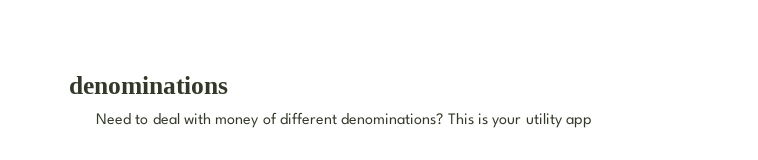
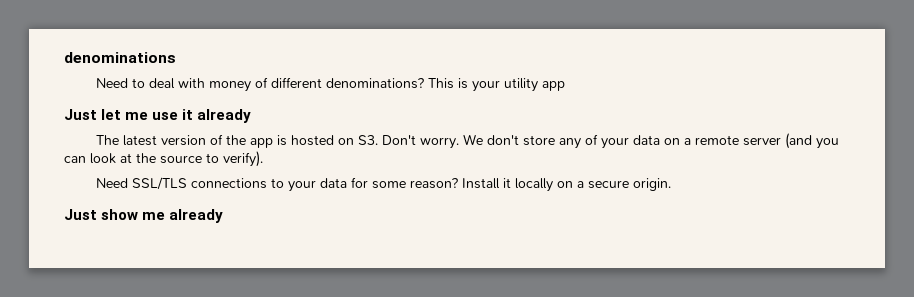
(592, 122) none -> [64,109,252,123] [96,133,840,149] [64,151,263,167] [96,177,672,192] [64,209,224,223] // Just let me use it already // The latest version of the app is hosted on S3. Don't worry. We don't store any of your data on a remote server (and you can look at the source to verify). // Need SSL/TLS connections to your data for some reason? Install it locally on a secure origin. // Just show me already

